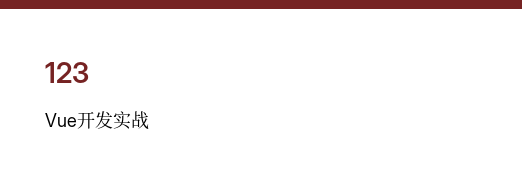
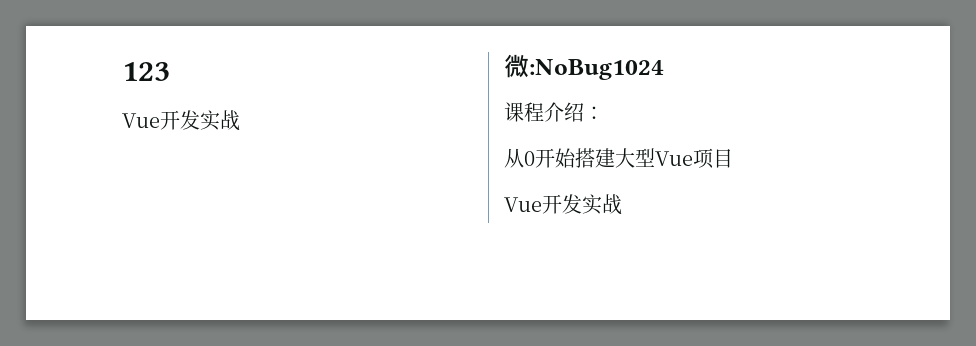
(149, 120) none -> [504,54,664,80] [504,102,604,122] [504,148,733,169] [504,194,622,215] // 微:NoBug1024 // 课程介绍： // 从0开始搭建大型Vue项目 // Vue开发实战

